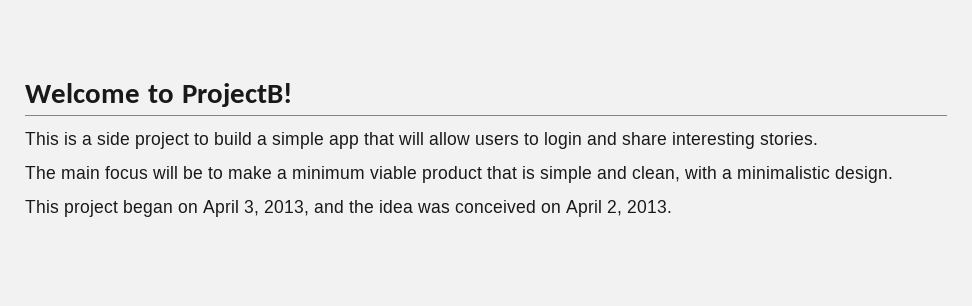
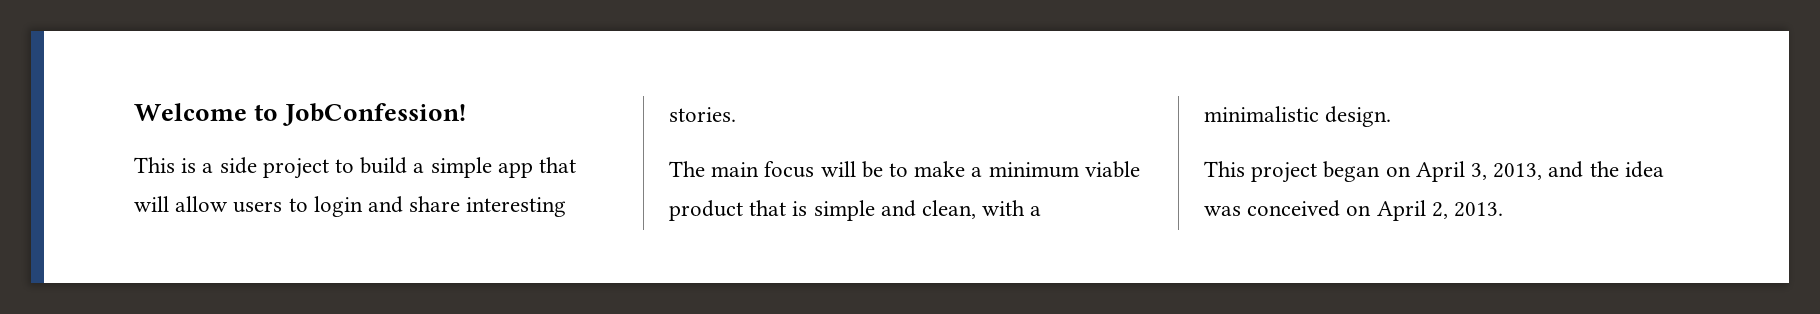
[181,83,292,107] ProjectB! -> [283,103,467,126] JobConfession!

